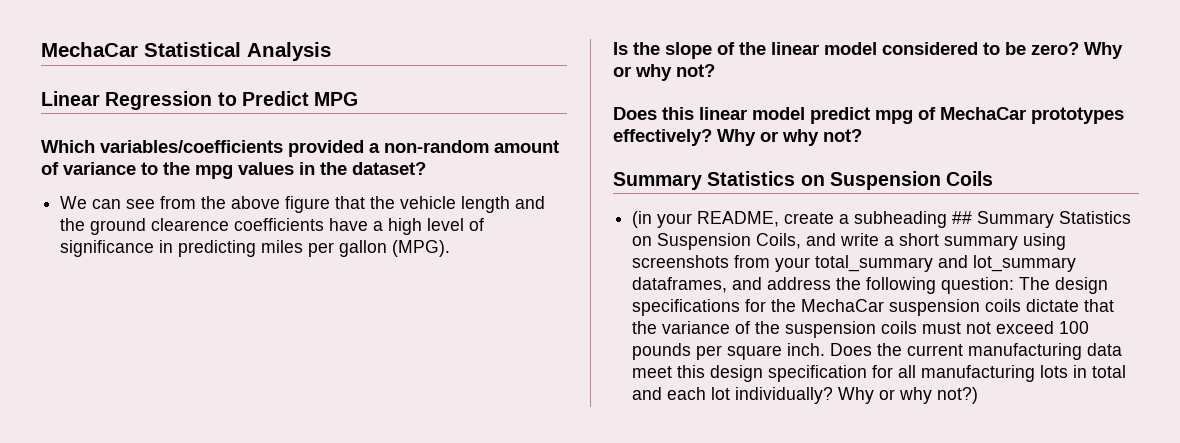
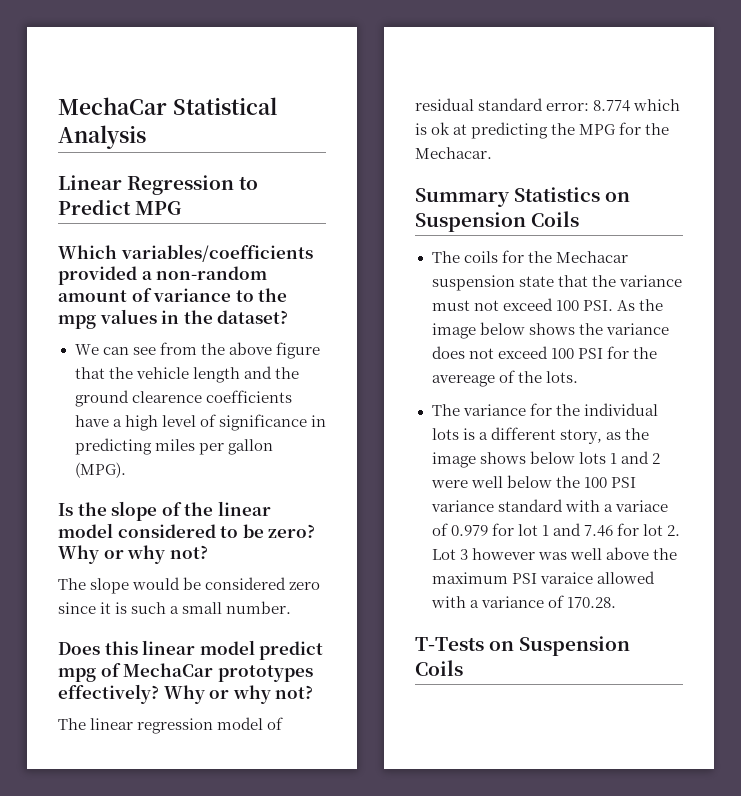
(715, 70) none -> [58,577,321,594] [58,601,292,614] // The slope would be considered zero since it is such a small number.
(862, 135) none -> [58,717,284,734] [415,98,681,112] [415,122,670,139] [415,147,492,159] // The linear regression model of residual standard error: 8.774 which is ok at predicting the MPG for the Mechacar.
[632,211,1132,228] [632,233,1067,250] [632,255,1077,272] [632,277,1109,294] [632,299,1115,316] [632,321,1090,338] [632,343,1123,360] [632,365,1127,382] [632,387,979,404] (in your README, create a subheading ## Summary Statistics on Suspension Coils, and write a short summary using screenshots from your total_summary and lot_summary dataframes, and address the following question: The design specifications for the MechaCar suspension coils dictate that the variance of the suspension coils must not exceed 100 pounds per square inch. Does the current manufacturing data meet this design specification for all manufacturing lots in total and each lot individually? Why or why not?) -> [431,250,628,263] [431,275,682,291] [431,298,663,311] [431,322,669,339] [431,346,657,359] [431,370,578,387] [431,403,658,416] [431,427,649,444] [431,451,660,468] [430,475,636,488] [430,499,668,512] [431,523,680,537] [431,547,677,560] [431,571,655,584] [430,595,616,608] [415,636,631,656] [415,660,463,676] The coils for the Mechacar suspension state that the variance must not exceed 100 PSI. As the image below shows the variance does not exceed 100 PSI for the avereage of the lots. // The variance for the individual lots is a different story, as the image shows below lots 1 and 2 were well below the 100 PSI variance standard with a variace of 0.979 for lot 1 and 7.46 for lot 2. Lot 3 however was well above the maximum PSI varaice allowed with a variance of 170.28. // T-Tests on Suspension Coils

